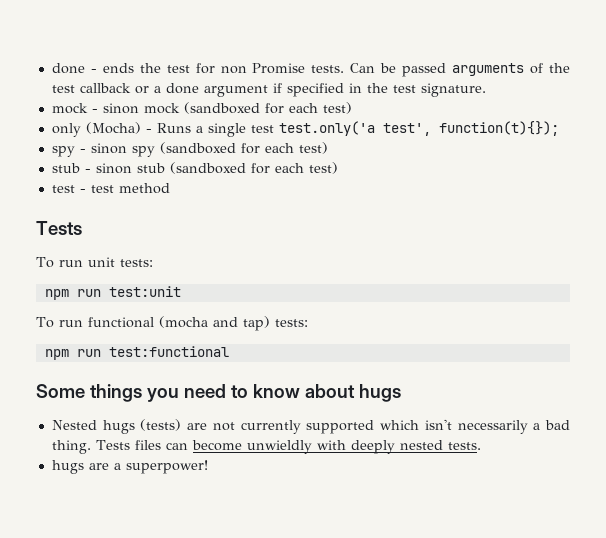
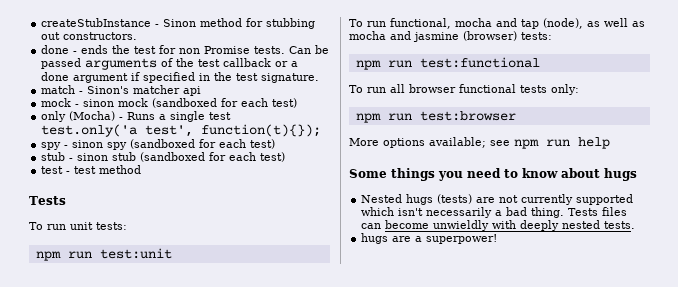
(51, 68) none -> [41,18,316,29] [41,32,138,40] createStubInstance - Sinon method for stubbing out constructors. //
(486, 90) none -> [41,85,202,96] // match - Sinon's matcher api
[87,316,308,331] [44,346,229,360] functional (mocha and tap) tests: // npm run test:functional -> [390,18,645,29] [349,31,552,42] [355,57,540,70] [349,84,579,95] [355,111,516,123] [349,137,610,149] functional, mocha and tap (node), as well as mocha and jasmine (browser) tests: // npm run test:functional // To run all browser functional tests only: // npm run test:browser // More options available; see npm run help

